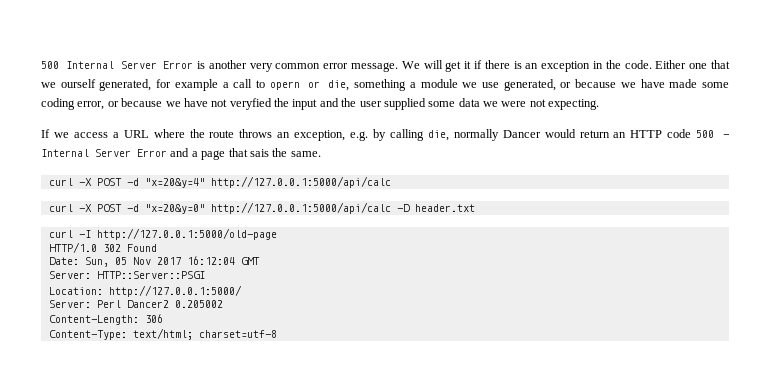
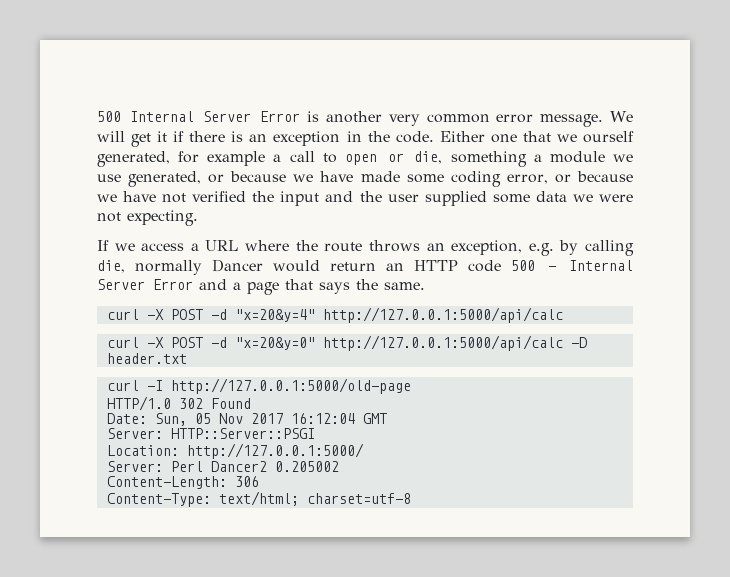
[269,81,300,90] opern -> [344,154,377,165] open
[229,98,272,110] veryfied -> [192,191,247,202] verified
[249,149,269,157] sais -> [319,282,350,294] says

